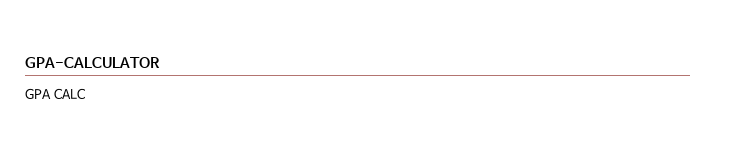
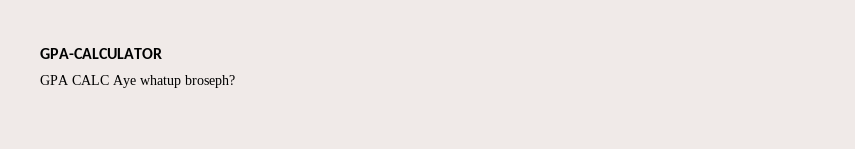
(85, 93) none -> [113,75,235,88] Aye whatup broseph?

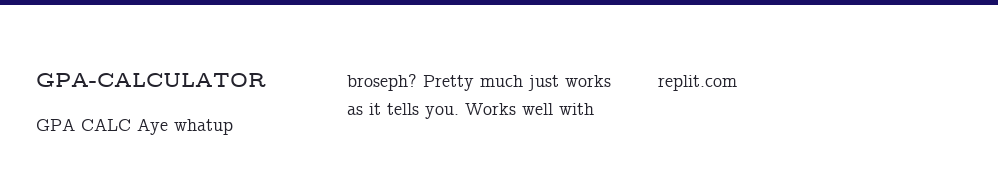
(235, 81) none -> [423,75,611,91] [347,103,594,119] [658,75,737,91] Pretty much just works as it tells you. Works well with replit.com

